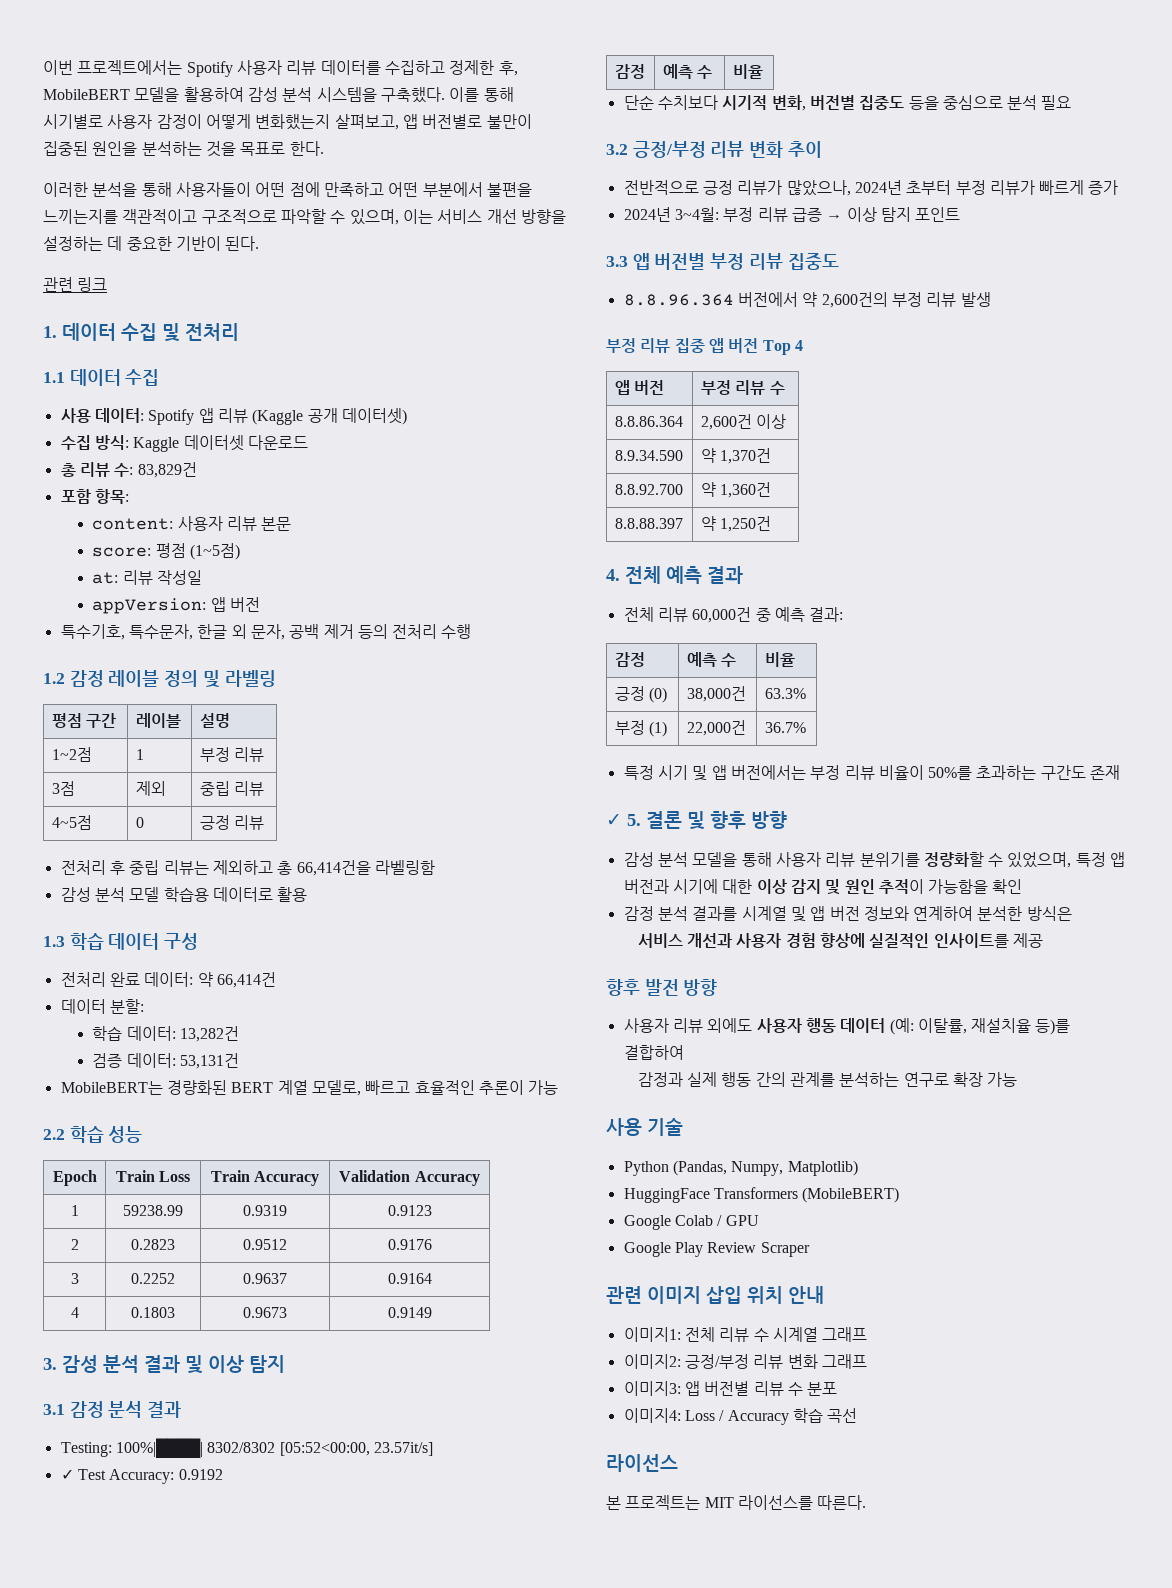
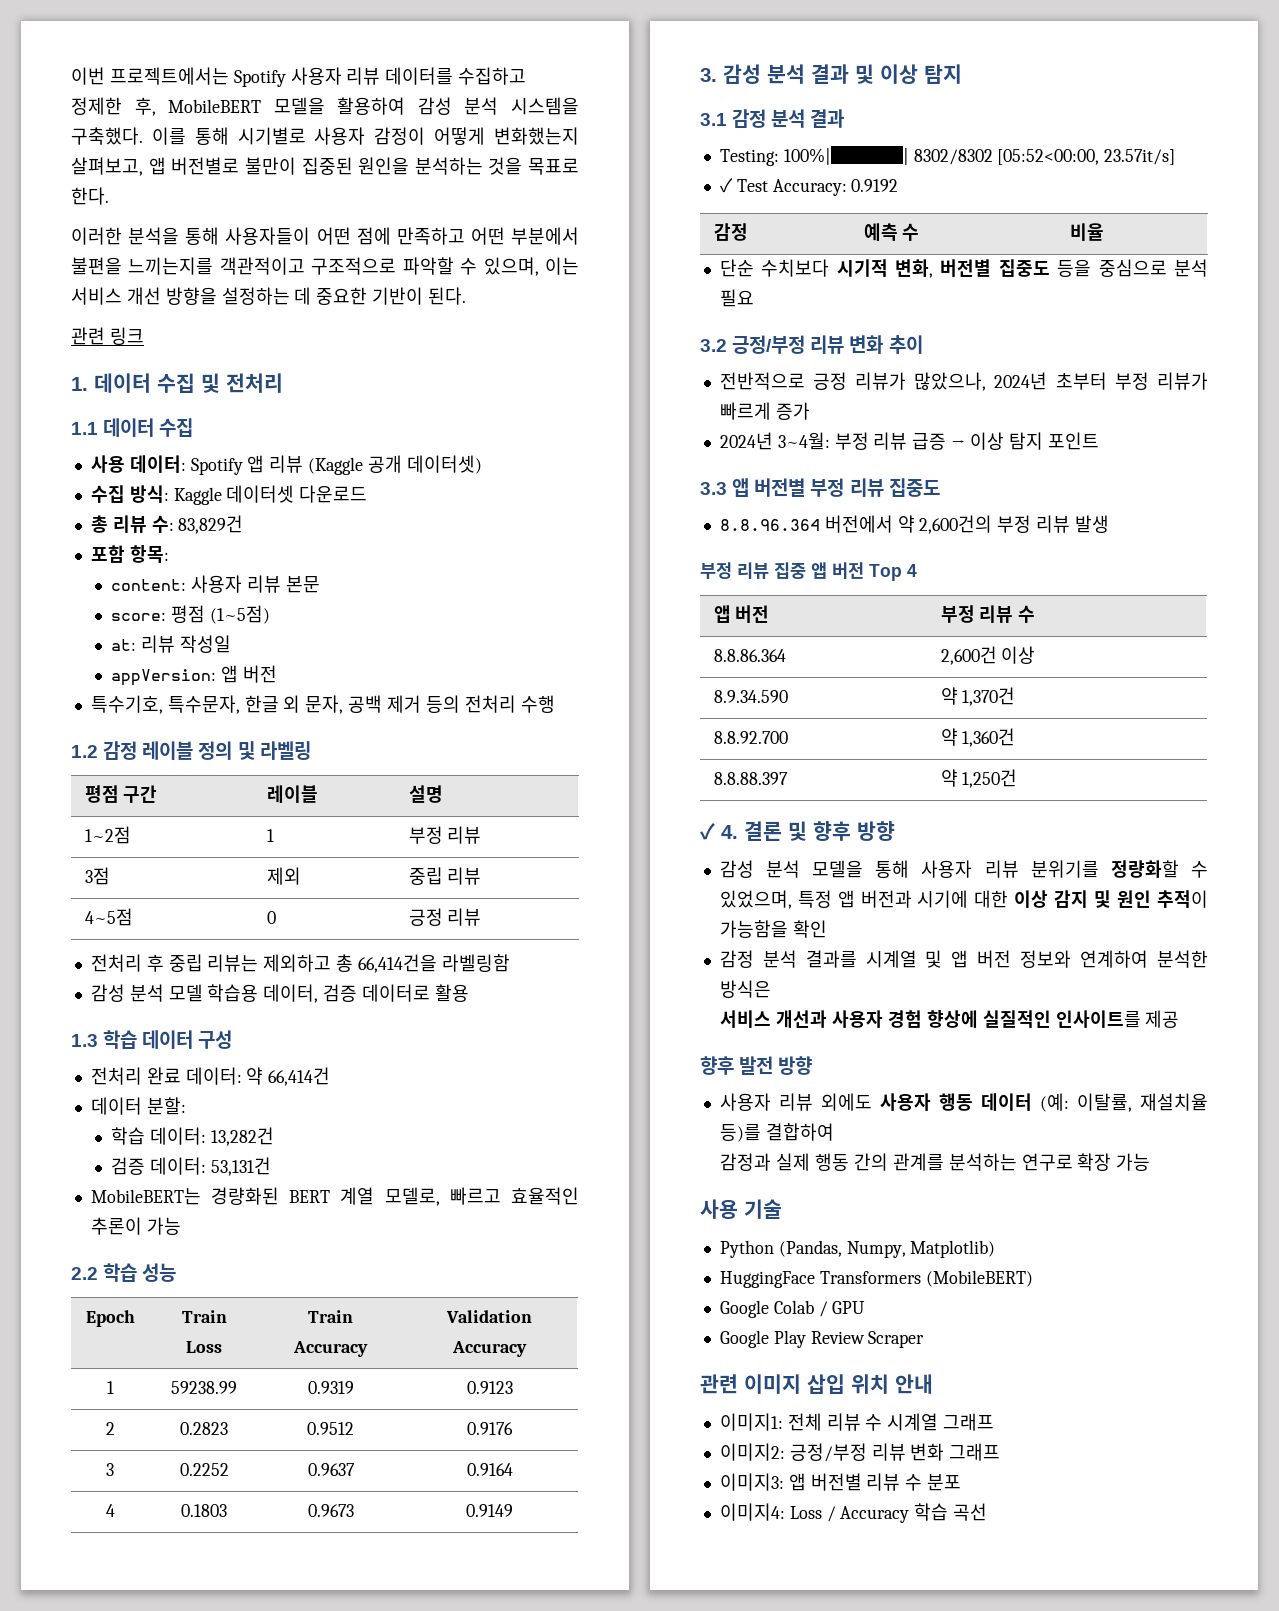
(209, 894) none -> [263,984,358,1003] 데이터, 검증
[606,566,743,584] [623,607,844,623] [614,652,645,667] [686,652,737,667] [764,652,795,667] [614,686,668,703] [686,686,746,702] [764,688,806,699] [614,720,668,737] [686,720,746,736] [764,722,806,733] [623,765,1121,781] [606,814,641,826] 4. 전체 예측 결과 // 전체 리뷰 60,000건 중 예측 결과: // 감정 | 예측 수 | 비율 // 긍정 (0) | 38,000건 | 63.3% // 부정 (1) | 22,000건 | 36.7% // 특정 시기 및 앱 버전에서는 부정 리뷰 비율이 50%를 초과하는 구간도 존재 // ✓ 5. -> [700,823,738,840] ✓ 4.
[606,1454,678,1472] [606,1495,867,1510] // 라이선스 // 본 프로젝트는 MIT 라이선스를 따른다. -> (988, 1512) none

